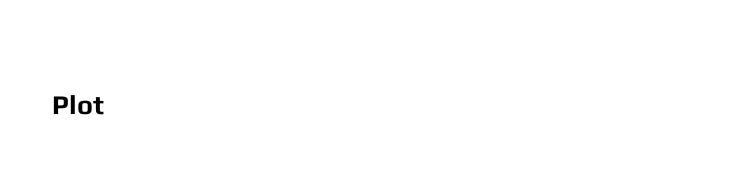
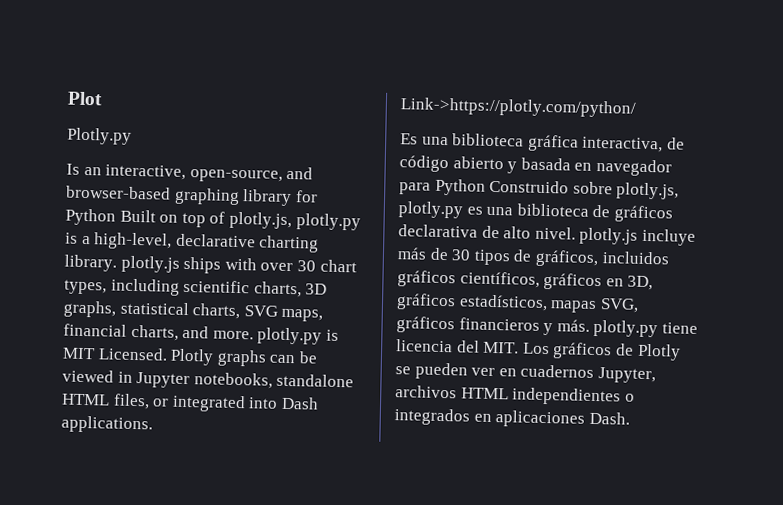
(104, 105) none -> [67,127,132,145] [66,163,314,183] [66,185,318,207] [65,208,361,231] [65,232,320,253] [64,254,357,274] [64,278,328,298] [63,300,324,322] [63,323,339,345] [62,347,318,367] [62,369,355,389] [61,393,319,413] [61,415,153,434] [400,97,636,118] [400,133,685,153] [399,155,672,177] [399,178,680,200] [398,201,673,223] [398,224,696,246] [397,247,670,268] [397,270,654,291] [396,293,639,314] [396,316,698,338] [396,339,681,361] [395,362,656,384] [395,385,635,406] [394,408,630,428] // Plotly.py // Is an interactive, open-source, and browser-based graphing library for Python Built on top of plotly.js, plotly.py is a high-level, declarative charting library. plotly.js ships with over 30 chart types, including scientific charts, 3D graphs, statistical charts, SVG maps, financial charts, and more. plotly.py is MIT Licensed. Plotly graphs can be viewed in Jupyter notebooks, standalone HTML files, or integrated into Dash applications. Link->https://plotly.com/python/ // Es una biblioteca gráfica interactiva, de código abierto y basada en navegador para Python Construido sobre plotly.js, plotly.py es una biblioteca de gráficos declarativa de alto nivel. plotly.js incluye más de 30 tipos de gráficos, incluidos gráficos científicos, gráficos en 3D, gráficos estadísticos, mapas SVG, gráficos financieros y más. plotly.py tiene licencia del MIT. Los gráficos de Plotly se pueden ver en cuadernos Jupyter, archivos HTML independientes o integrados en aplicaciones Dash.

